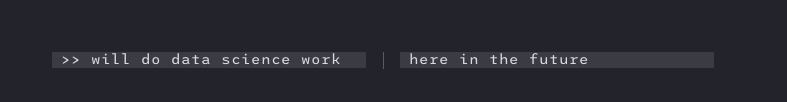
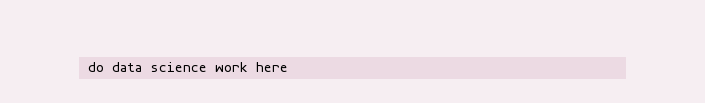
[60,53,131,64] >> will -> (87, 67) none
[458,53,589,65] in the future -> (288, 67) none

